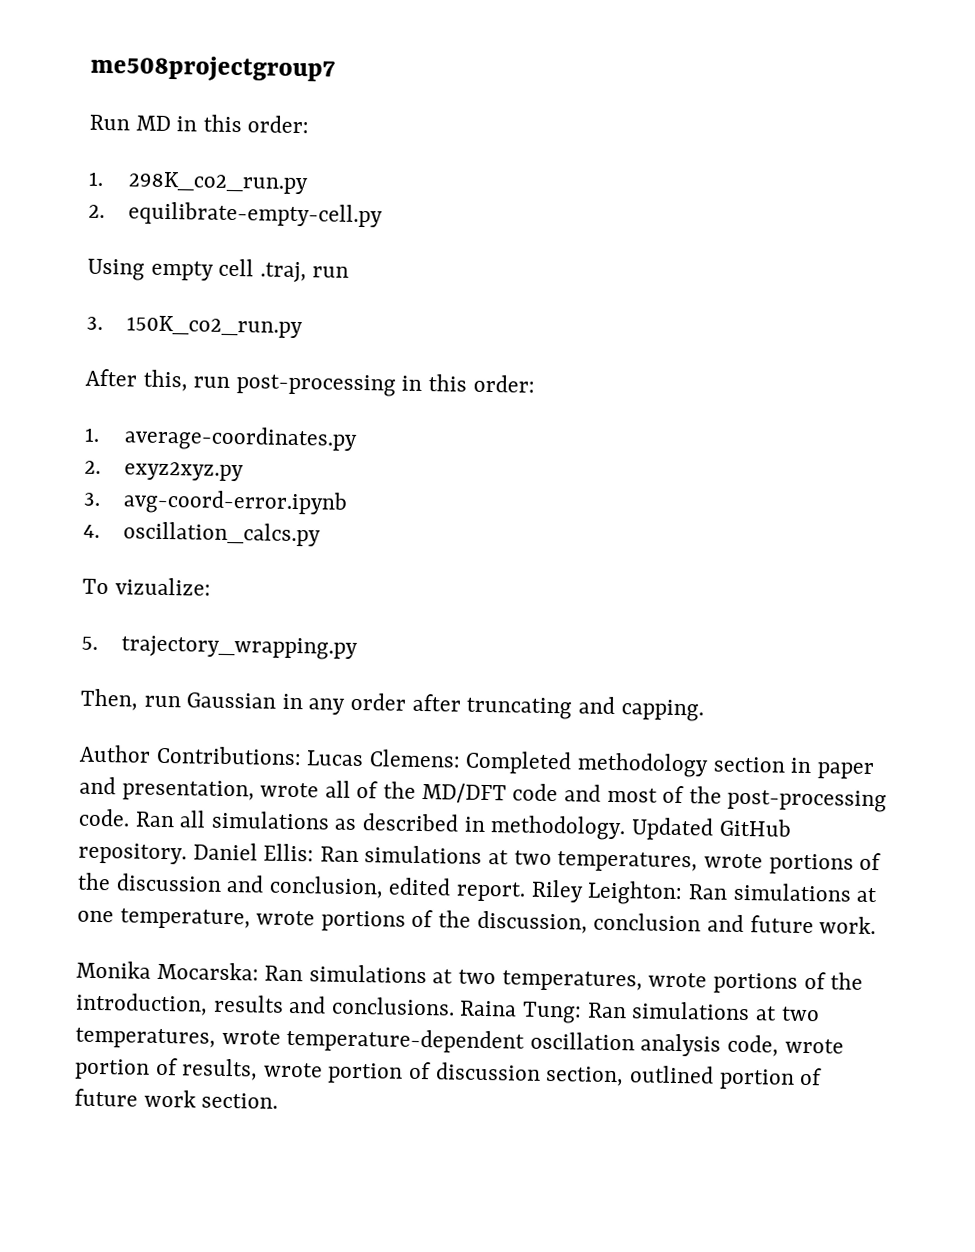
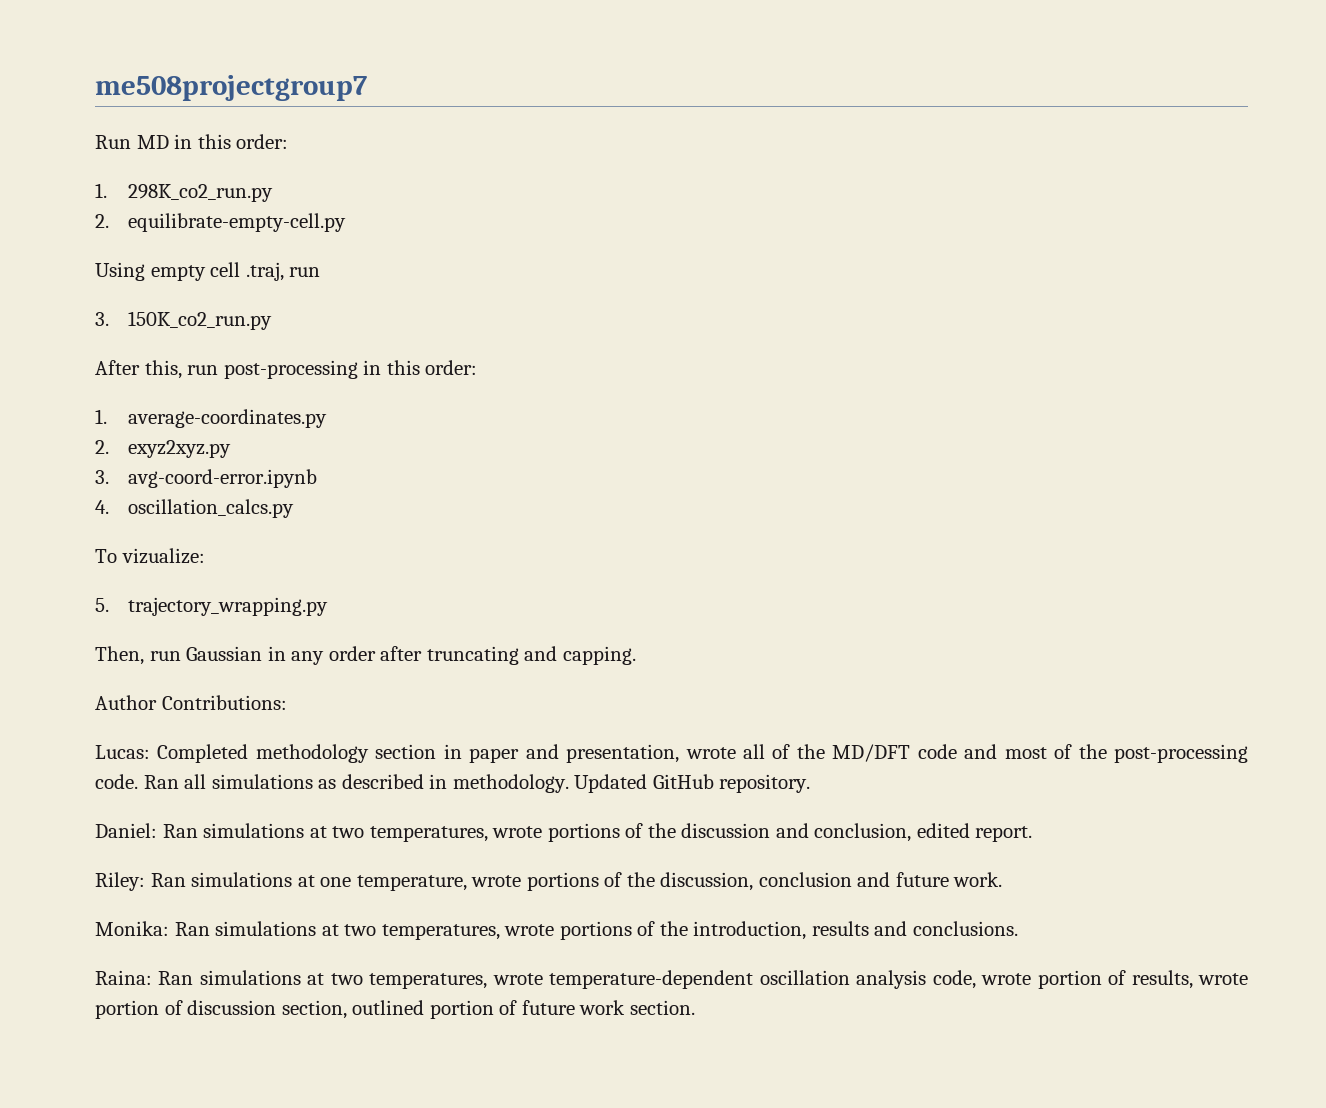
[306,749,461,768] Lucas Clemens: -> [95,745,150,759] // Lucas:
[192,842,315,862] Daniel Ellis: -> [95,823,157,838] // Daniel:
[530,879,684,906] Riley Leighton: -> [95,872,145,891] // Riley:
[76,960,259,981] Monika Mocarska: -> [95,921,169,936] Monika:
[459,1000,583,1024] Raina Tung: -> [95,970,152,985] // Raina:

